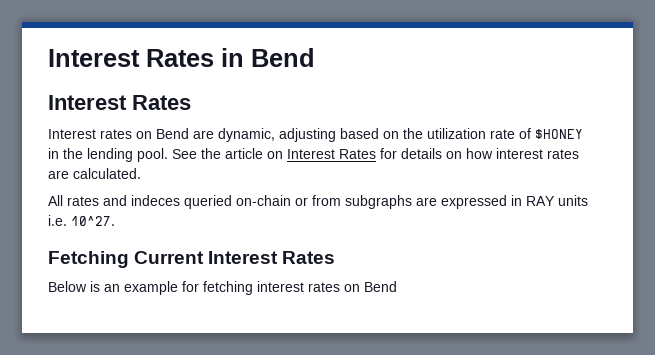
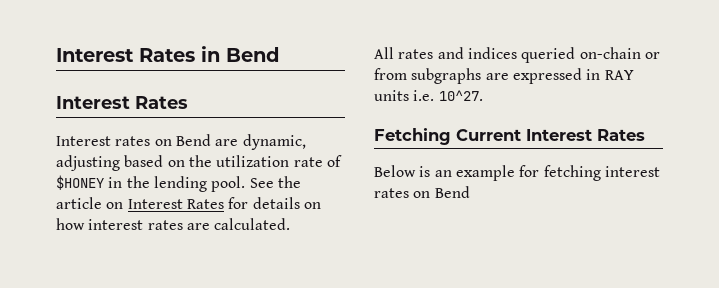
[131,195,180,206] indeces -> [467,47,517,59] indices

